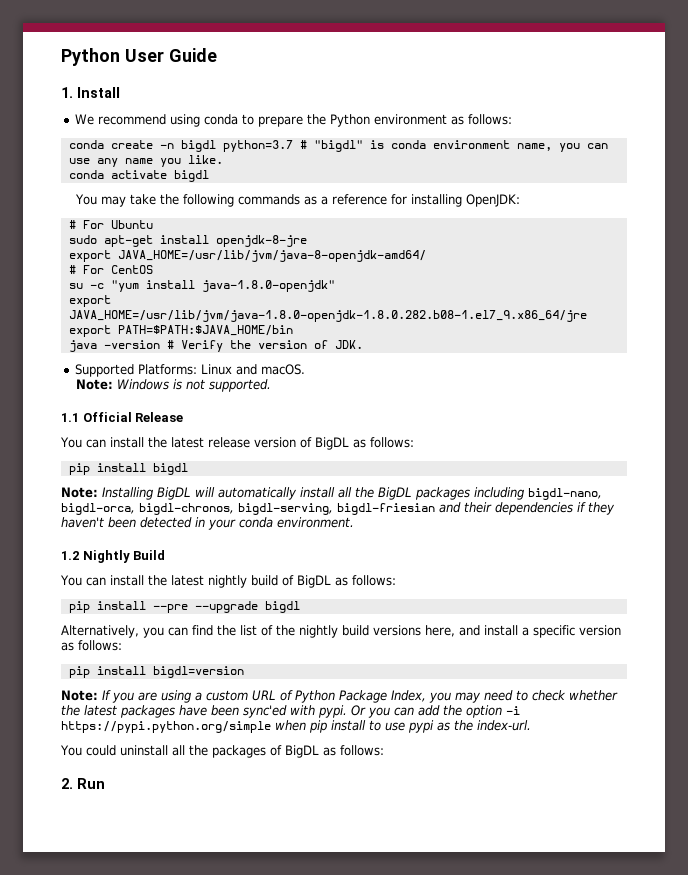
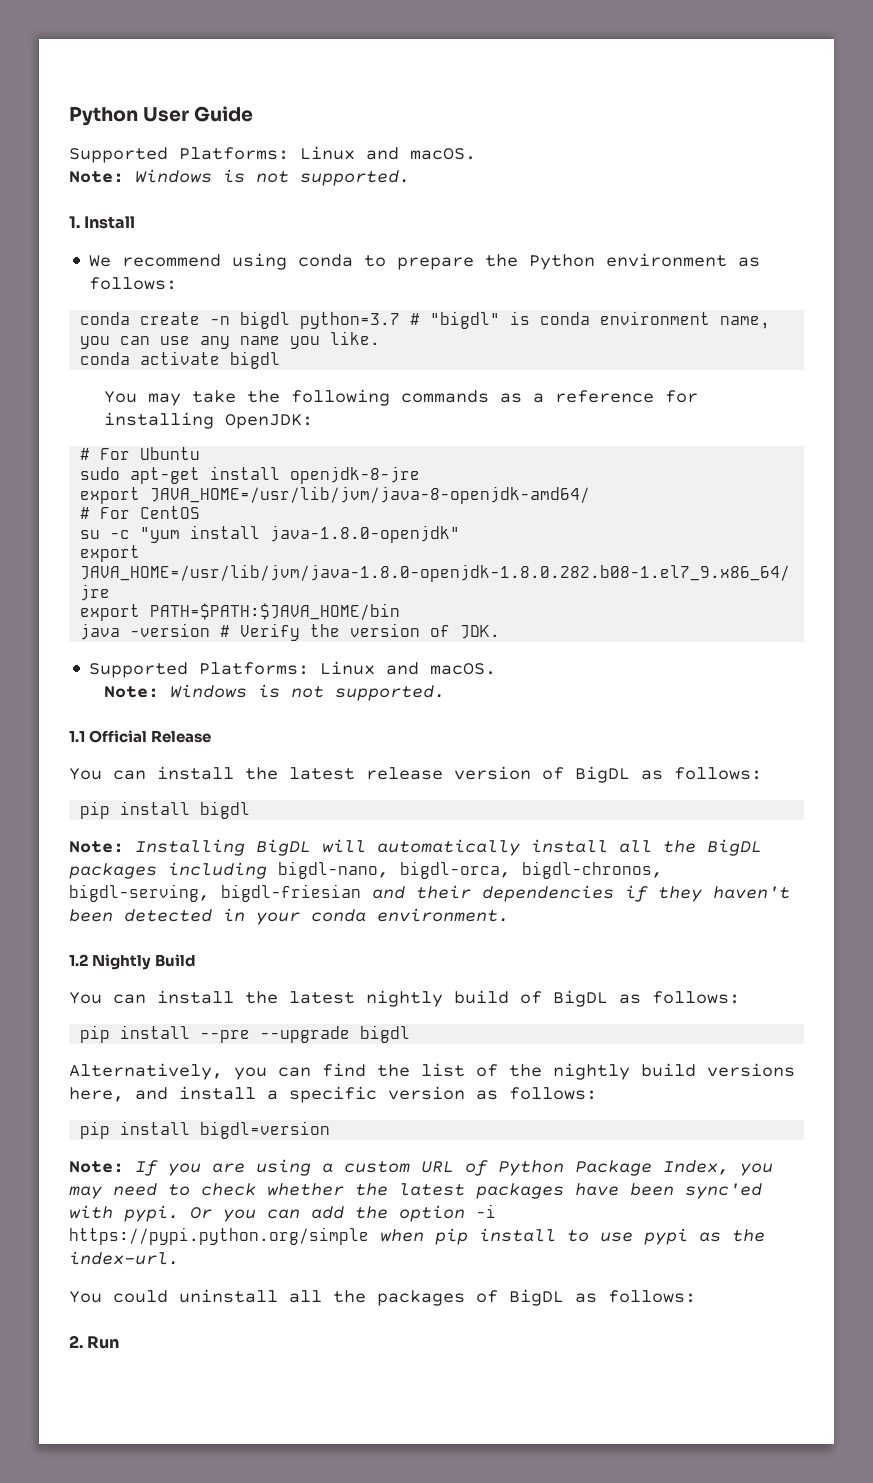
(217, 55) none -> [69,146,476,163] [69,169,410,186] // Supported Platforms: Linux and macOS. // Note: Windows is not supported.

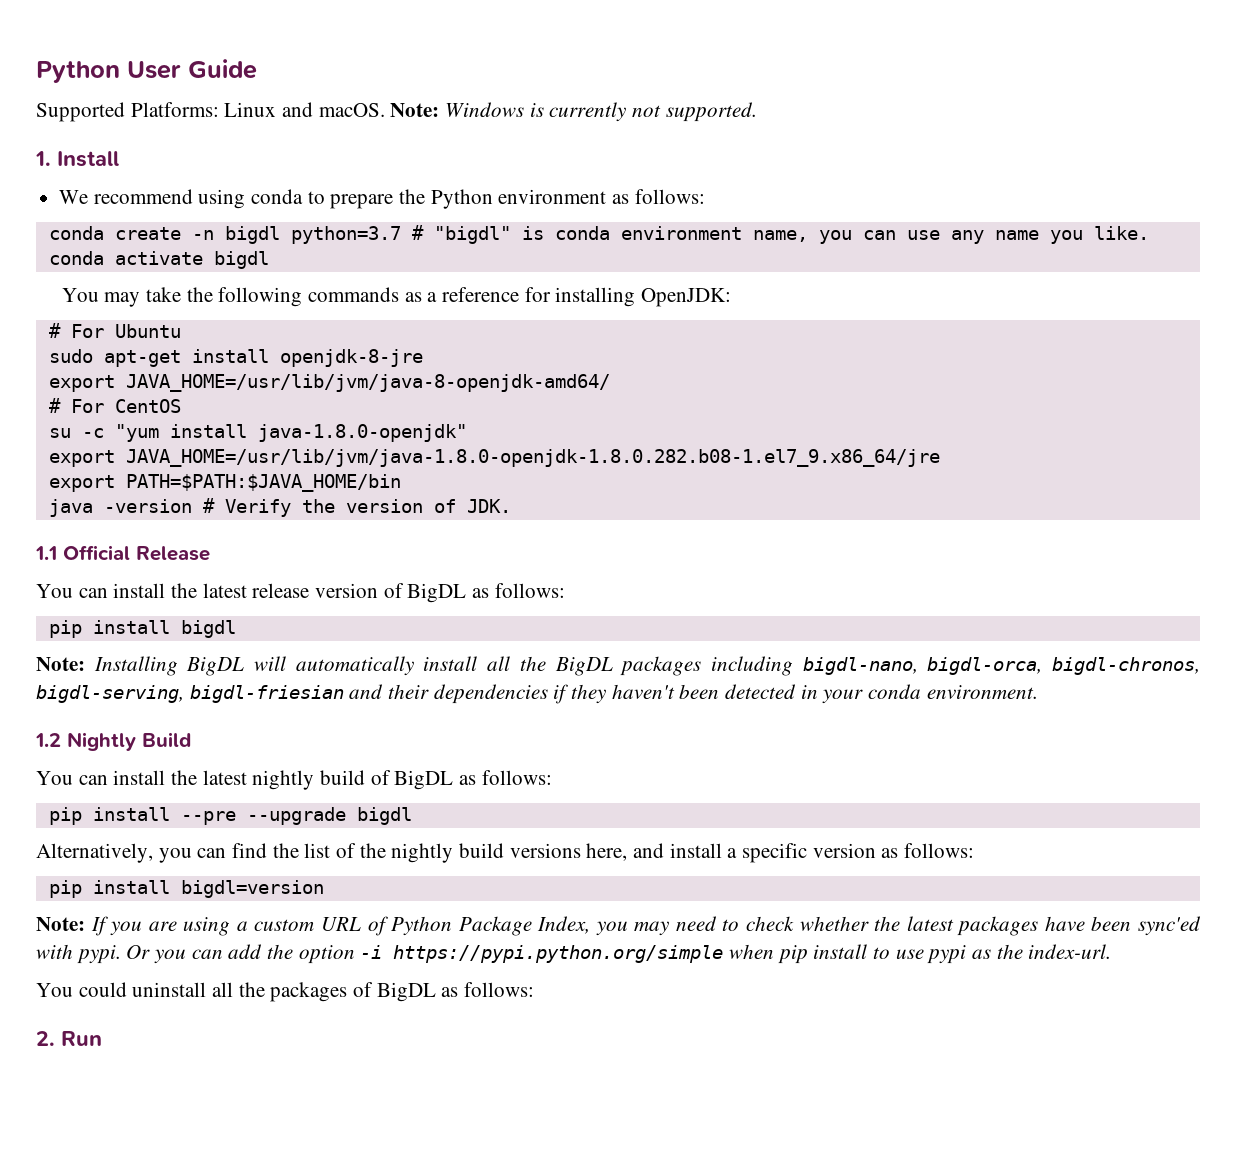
[69,169,245,183] // Note: Windows is -> [390,102,627,122] Note: Windows is currently
[89,661,497,678] [104,684,446,701] // Supported Platforms: Linux and macOS. // Note: Windows is not supported. -> (511, 506) none

